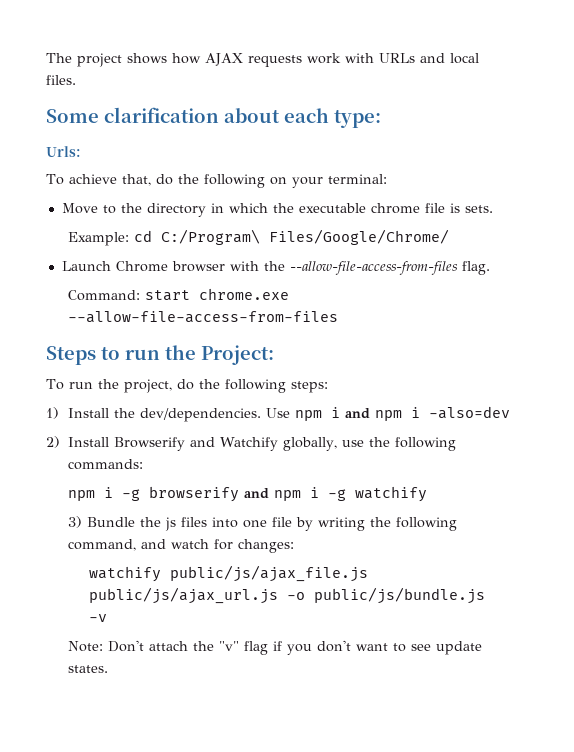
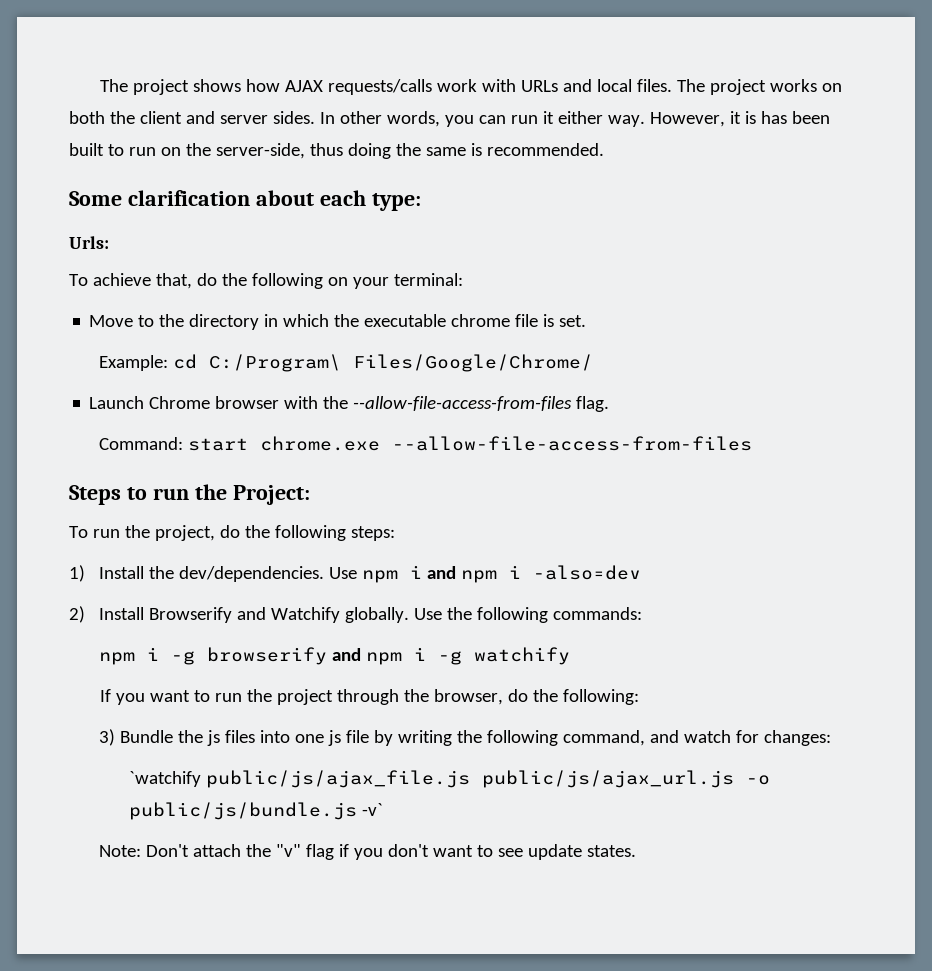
[248,55,302,67] requests -> [327,79,432,95] requests/calls
(76, 80) none -> [676,79,842,95] [69,111,830,127] [69,143,604,159] The project works on both the client and server sides. In other words, you can run it either way. However, it is has been built to run on the server-side, thus doing the same is recommended.
[464,205,493,213] sets. -> [559,315,587,327] set.
[283,437,365,451] globally, use -> [345,607,443,623] globally. Use
(427, 494) none -> [99,689,639,705] // If you want to run the project through the browser, do the following:
(267, 524) none -> [328,730,342,746] js
[89,566,162,582] watchify -> [129,771,202,787] `watchify
[89,614,108,622] -v -> [362,803,384,816] -v`

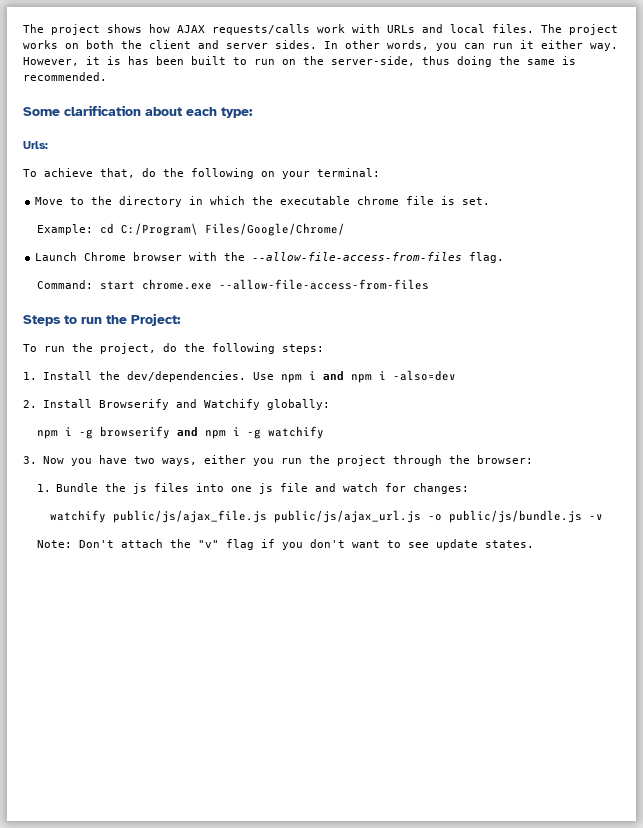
[69,565,85,582] 1) -> [23,372,37,380] 1.
[69,606,85,623] 2) -> [23,400,37,408] 2.
[345,607,643,623] globally. Use the following commands: -> [266,399,330,410] globally:
[99,689,210,705] If you want to -> [23,455,274,466] 3. Now you have two ways, either you
[433,689,639,705] [99,729,116,746] browser, do the following: // 3) -> [476,455,533,464] [36,484,51,492] browser: // 1.
[374,730,646,746] by writing the following command, -> (309, 487) none
[129,771,202,787] `watchify -> [50,510,107,523] watchify
[362,803,384,816] -v` -> [589,514,604,520] -v

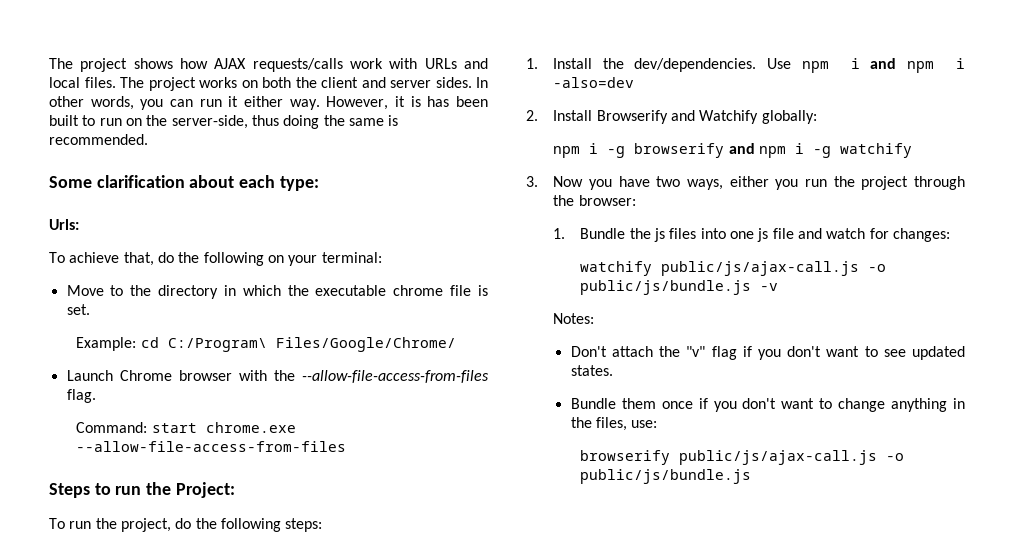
[113,510,422,523] public/js/ajax_file.js public/js/ajax_url.js -> [661,261,860,276] public/js/ajax-call.js
[36,540,72,548] Note: -> [553,313,595,324] Notes: //
[435,539,478,550] update -> [912,346,965,360] updated
(534, 544) none -> [570,398,966,412] [570,417,658,431] [580,450,905,465] [580,469,752,484] // Bundle them once if you don't want to change anything in the files, use: // browserify public/js/ajax-call.js -o public/js/bundle.js

